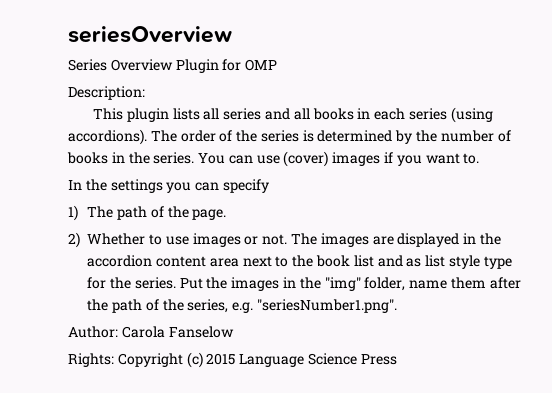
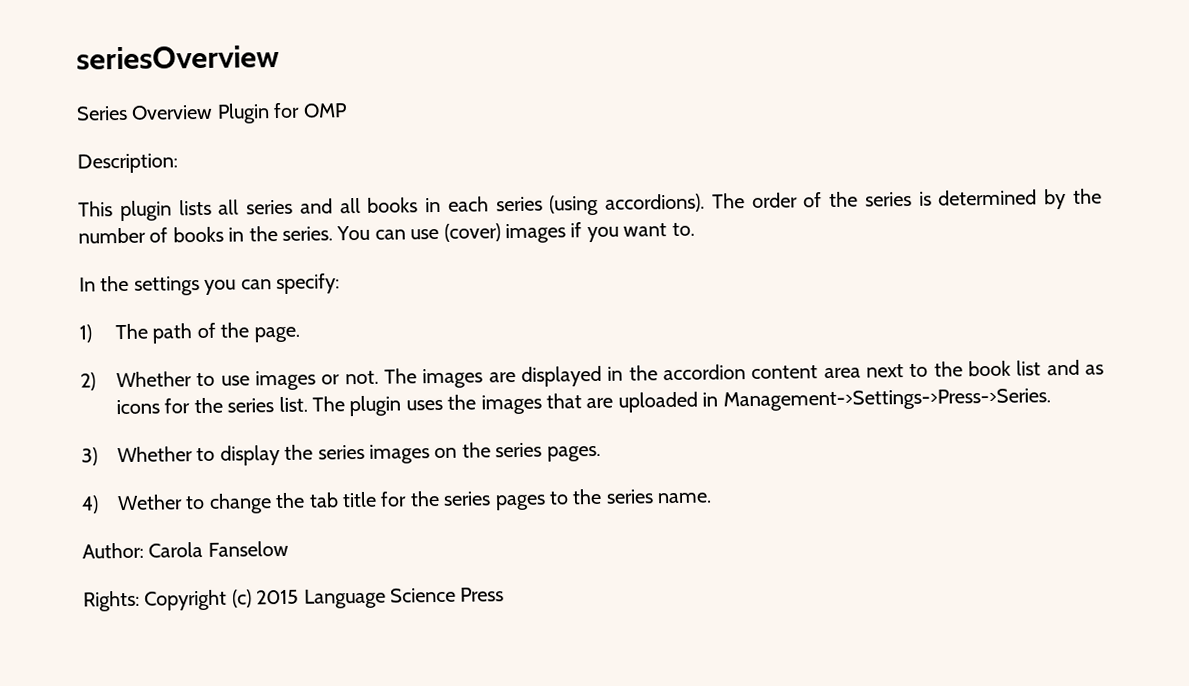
[222,179,269,193] specify -> [276,273,340,295] specify:
[425,255,512,269] [87,277,521,291] [87,299,398,313] list style type for the series. Put the images in the "img" folder, name them after the path of the series, e.g. "seriesNumber1.png". -> [115,388,1051,417] [81,442,601,466] [81,488,713,514] icons for the series list. The plugin uses the images that are uploaded in Management->Settings->Press->Series. // 3) Whether to display the series images on the series pages. // 4) Wether to change the tab title for the series pages to the series name.

